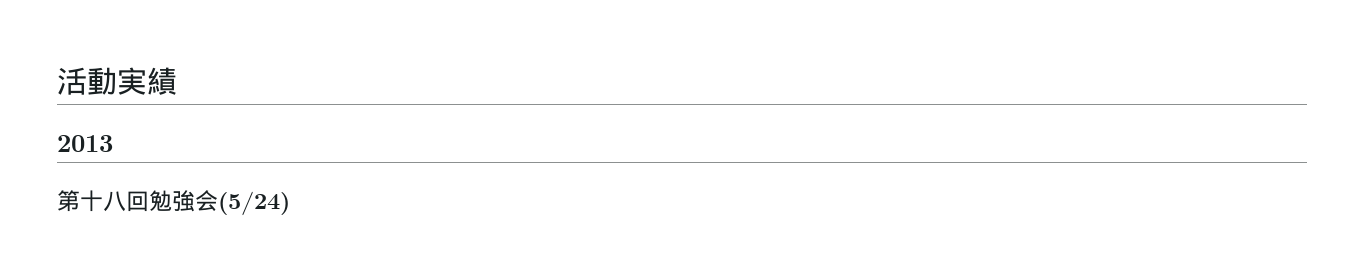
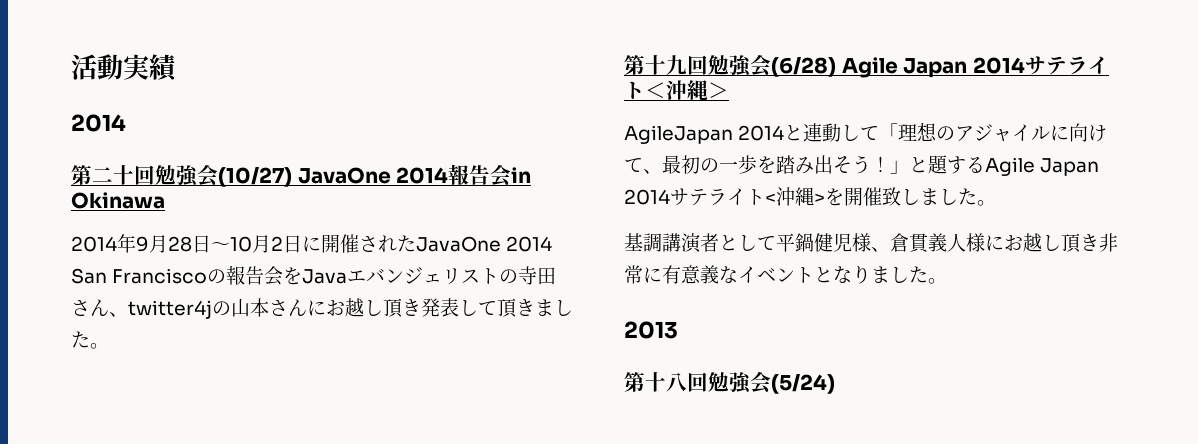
(177, 81) none -> [71,114,126,132] [71,164,532,187] [71,192,165,209] [71,234,553,253] [71,265,557,286] [71,298,573,319] [71,331,109,349] [624,54,1109,78] [624,80,729,100] [624,122,1108,144] [624,155,1100,176] [624,187,996,206] [624,233,1118,253] [624,265,947,284] // 2014 // 第二十回勉強会(10/27) JavaOne 2014報告会in Okinawa // 2014年9月28日〜10月2日に開催されたJavaOne 2014 San Franciscoの報告会をJavaエバンジェリストの寺田さん、twitter4jの山本さんにお越し頂き発表して頂きました。 // 第十九回勉強会(6/28) Agile Japan 2014サテライト＜沖縄＞ // AgileJapan 2014と連動して「理想のアジャイルに向けて、最初の一歩を踏み出そう！」と題するAgile Japan 2014サテライト<沖縄>を開催致しました。 // 基調講演者として平鍋健児様、倉貫義人様にお越し頂き非常に有意義なイベントとなりました。

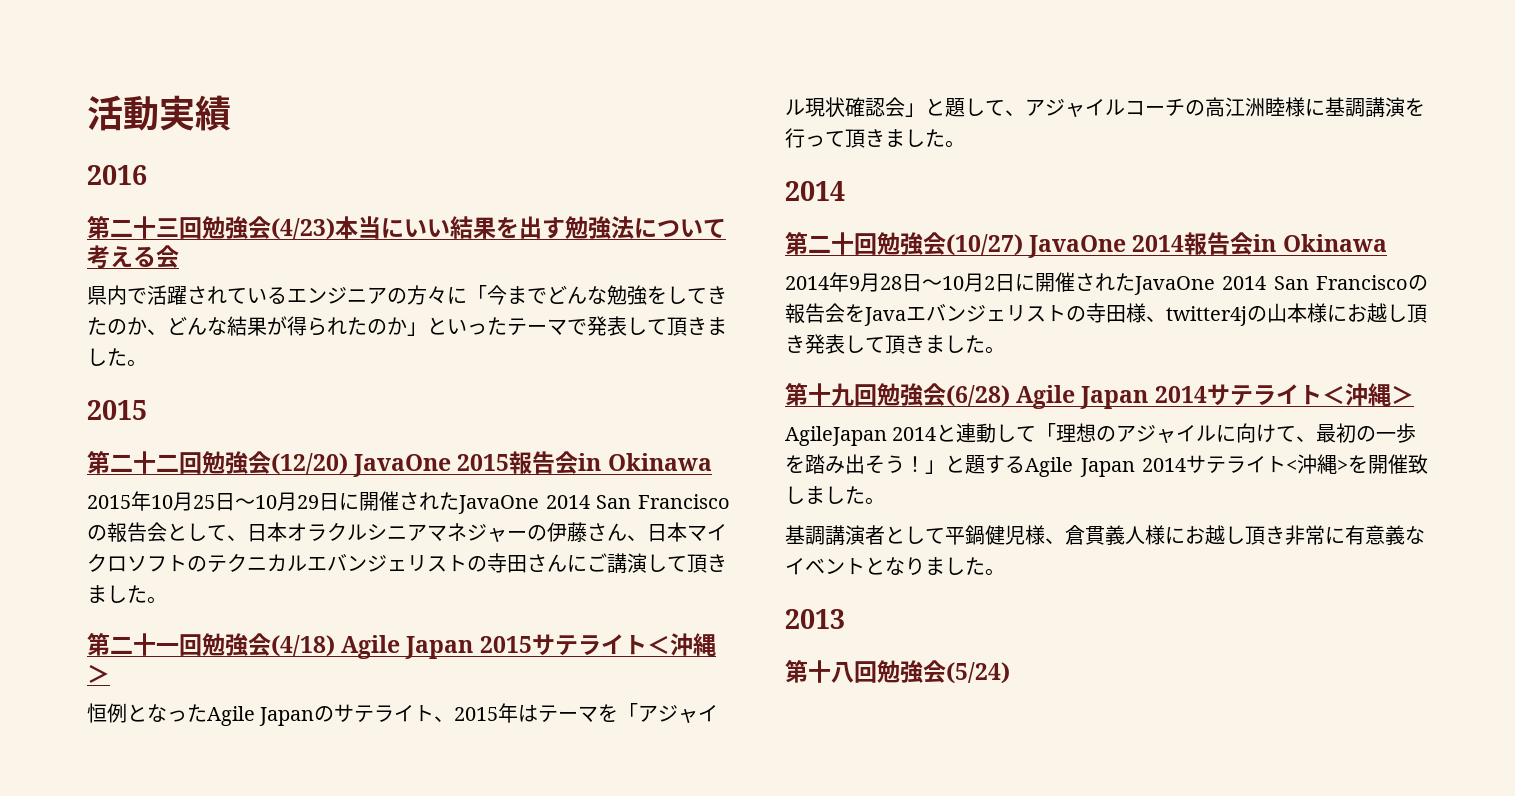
(179, 68) none -> [87,165,147,185] [87,216,726,240] [87,245,179,269] [87,285,727,305] [87,316,727,336] [87,348,147,367] [87,400,147,420] [87,451,712,477] [87,491,730,514] [87,522,727,543] [87,553,727,573] [87,585,167,604] [87,633,716,659] [87,665,110,683] [87,703,719,726] [785,97,1425,117] [785,128,965,148] // 2016 // 第二十三回勉強会(4/23)本当にいい結果を出す勉強法について考える会 // 県内で活躍されているエンジニアの方々に「今までどんな勉強をしてきたのか、どんな結果が得られたのか」といったテーマで発表して頂きました。 // 2015 // 第二十二回勉強会(12/20) JavaOne 2015報告会in Okinawa // 2015年10月25日〜10月29日に開催されたJavaOne 2014 San Franciscoの報告会として、日本オラクルシニアマネジャーの伊藤さん、日本マイクロソフトのテクニカルエバンジェリストの寺田さんにご講演して頂きました。 // 第二十一回勉強会(4/18) Agile Japan 2015サテライト＜沖縄＞ // 恒例となったAgile Japanのサテライト、2015年はテーマを「アジャイル現状確認会」と題して、アジャイルコーチの高江洲睦様に基調講演を行って頂きました。
[71,299,109,316] さん -> [1126,303,1146,323] 様
[269,299,307,316] さん -> [1307,303,1327,323] 様

